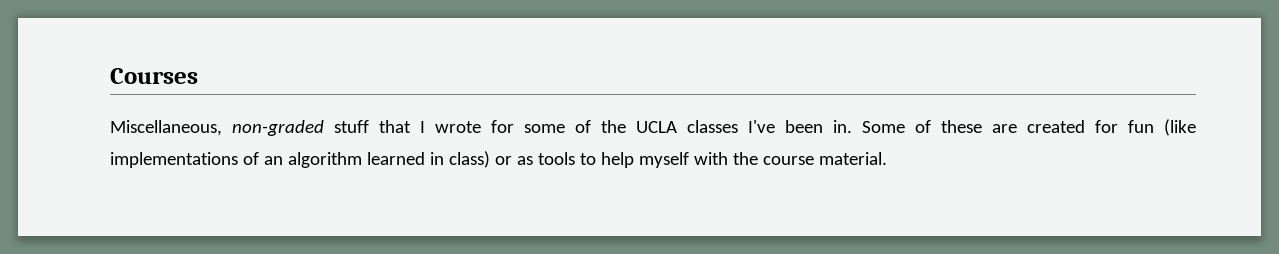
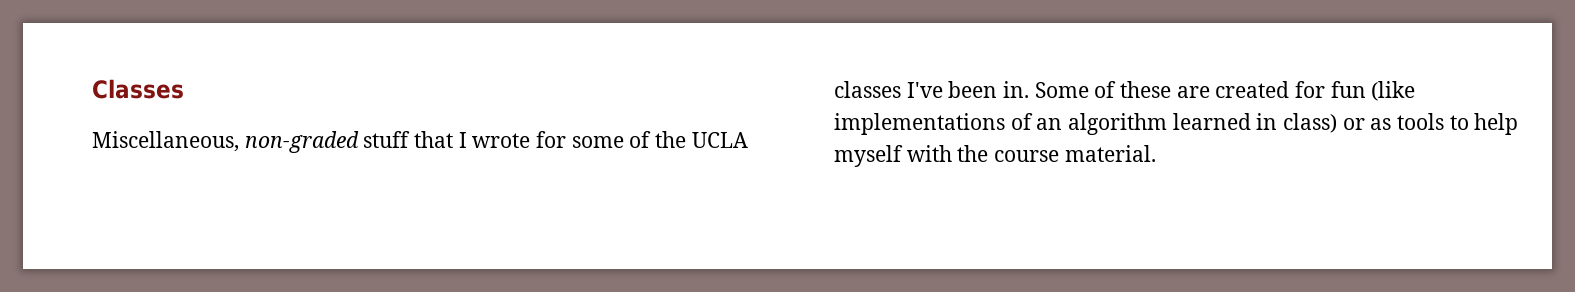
[110,68,198,84] Courses -> [92,79,184,99] Classes

